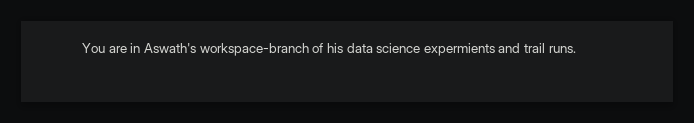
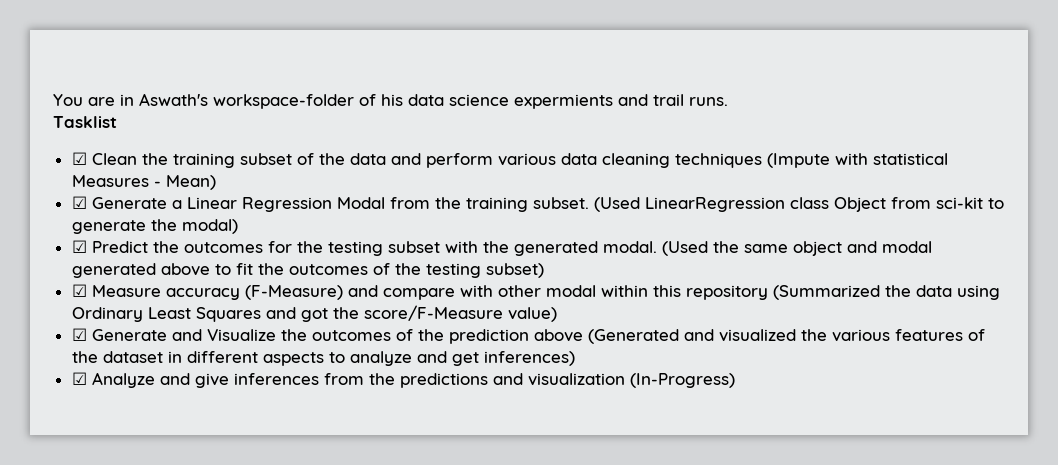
[199,43,309,56] workspace-branch -> [213,94,354,109] workspace-folder
(576, 49) none -> [53,116,117,128] [71,152,948,168] [71,175,216,190] [71,196,1004,212] [71,219,238,234] [71,240,932,256] [71,263,544,278] [71,284,1000,300] [71,305,557,322] [71,328,985,344] [71,351,575,366] [71,372,735,388] // Tasklist // ☑ Clean the training subset of the data and perform various data cleaning techniques (Impute with statistical Measures - Mean) // ☑ Generate a Linear Regression Modal from the training subset. (Used LinearRegression class Object from sci-kit to generate the modal) // ☑ Predict the outcomes for the testing subset with the generated modal. (Used the same object and modal generated above to fit the outcomes of the testing subset) // ☑ Measure accuracy (F-Measure) and compare with other modal within this repository (Summarized the data using Ordinary Least Squares and got the score/F-Measure value) // ☑ Generate and Visualize the outcomes of the prediction above (Generated and visualized the various features of the dataset in different aspects to analyze and get inferences) // ☑ Analyze and give inferences from the predictions and visualization (In-Progress)

